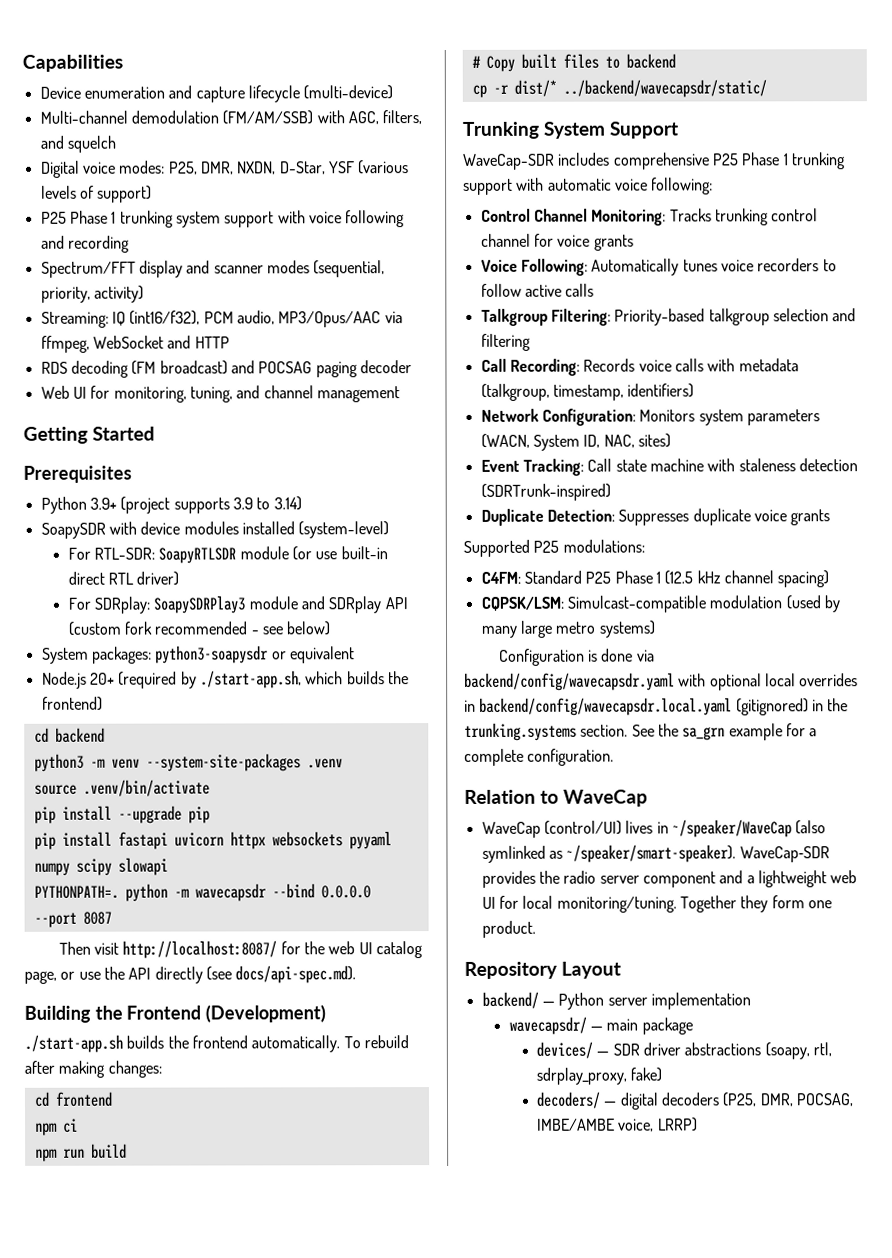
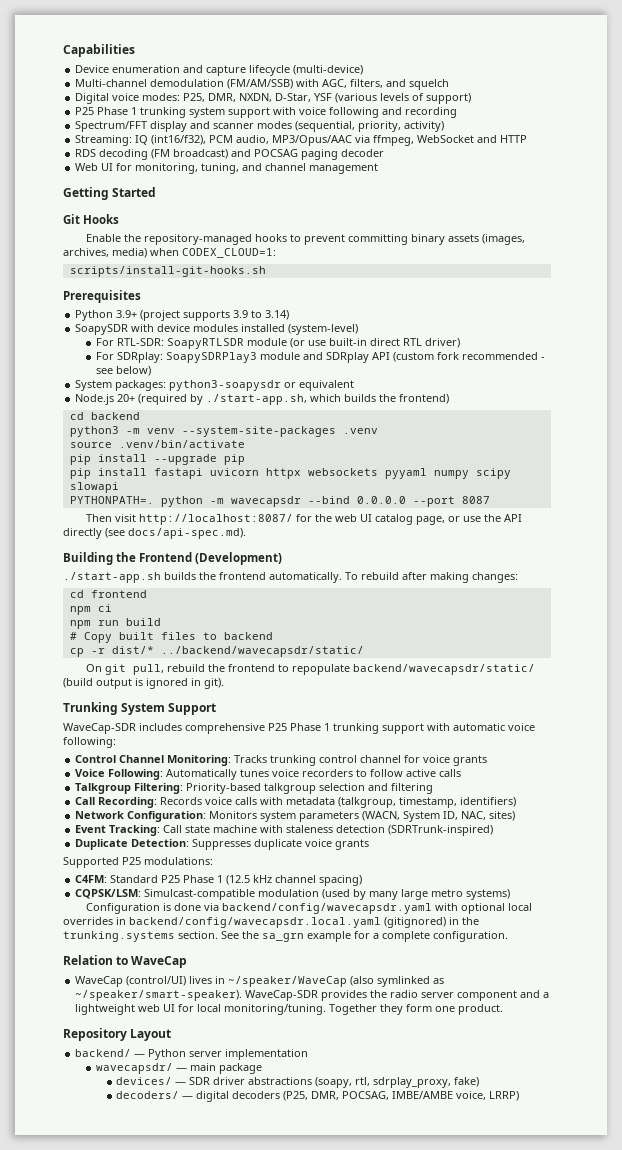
(156, 433) none -> [63,214,120,224] [86,234,526,245] [63,248,276,258] [69,266,266,277] // Git Hooks // Enable the repository-managed hooks to prevent committing binary assets (images, archives, media) when CODEX_CLOUD=1: // scripts/install-git-hooks.sh
(767, 88) none -> [86,664,536,675] [63,678,224,689] // On git pull, rebuild the frontend to repopulate backend/wavecapsdr/static/ (build output is ignored in git).

